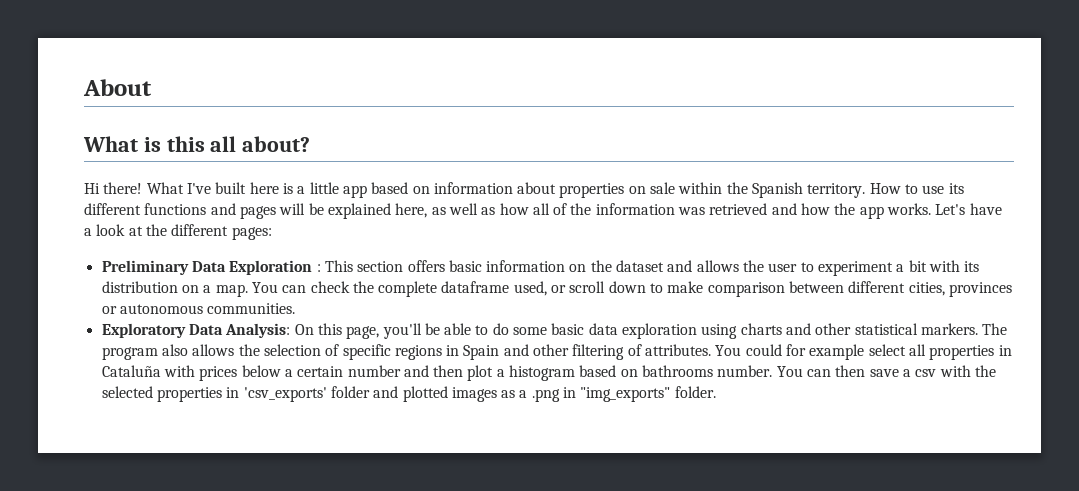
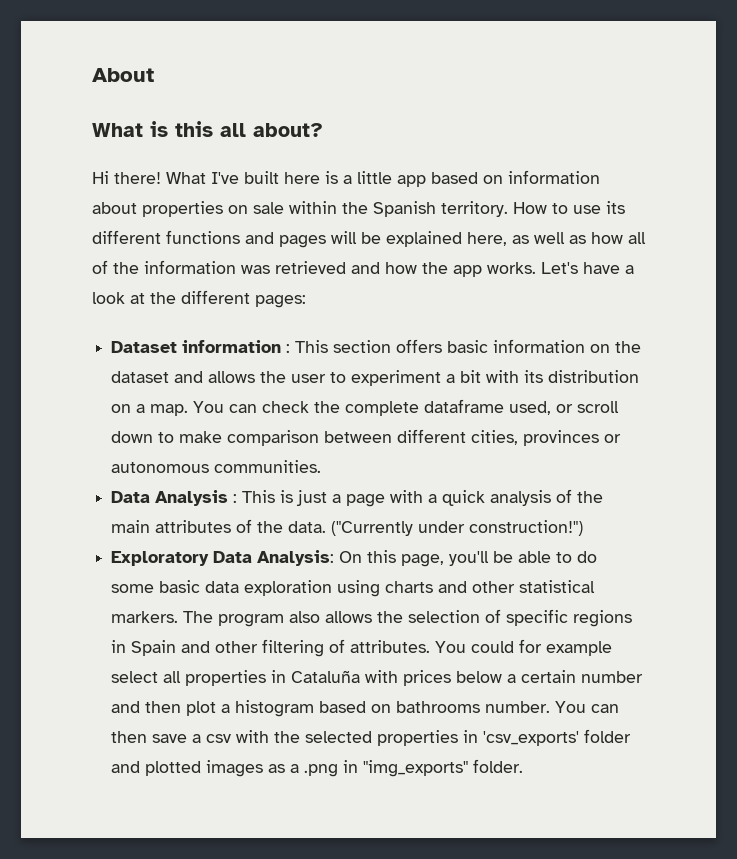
[101,260,313,275] Preliminary Data Exploration -> [111,340,282,353] Dataset information
(296, 308) none -> [111,489,604,507] [111,519,584,536] // Data Analysis : This is just a page with a quick analysis of the main attributes of the data. ("Currently under construction!")

